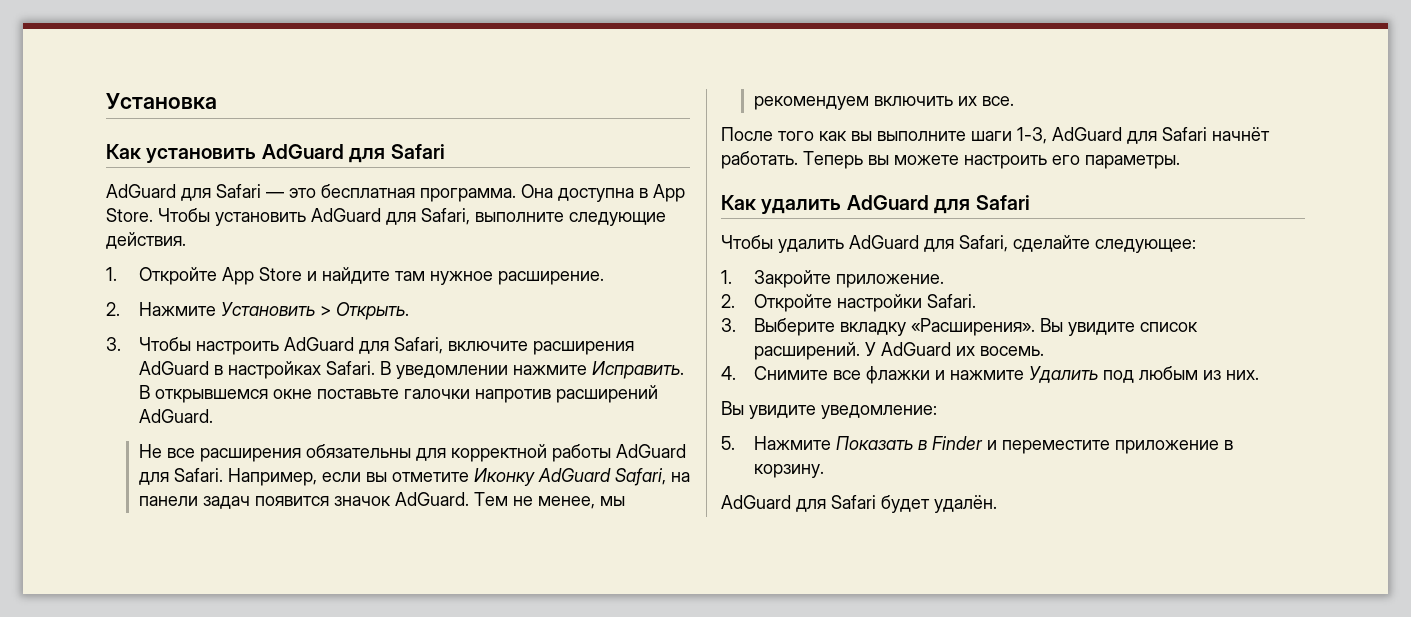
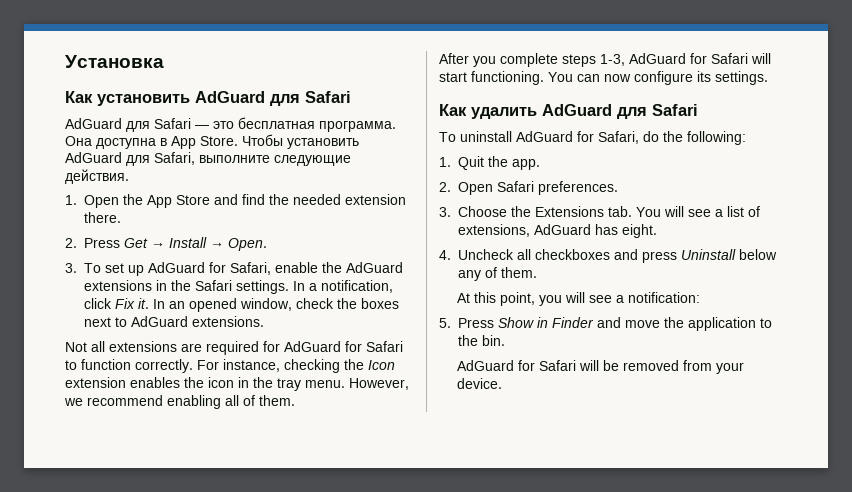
[138,267,604,285] [106,302,409,320] [106,337,634,355] [138,361,684,379] [138,385,658,403] [138,409,213,423] [138,444,686,462] [138,468,690,486] [138,492,625,509] [753,96,1014,110] [721,127,1270,144] [721,151,1180,169] Откройте App Store и найдите там нужное расширение. // 2. Нажмите Установить > Открыть. // 3. Чтобы настроить AdGuard для Safari, включите расширения AdGuard в настройках Safari. В уведомлении нажмите Исправить. В открывшемся окне поставьте галочки напротив расширений AdGuard. // Не все расширения обязательны для корректной работы AdGuard для Safari. Например, если вы отметите Иконку AdGuard Safari, на панели задач появится значок AdGuard. Тем не менее, мы рекомендуем включить их все. // После того как вы выполните шаги 1-3, AdGuard для Safari начнёт работать. Теперь вы можете настроить его параметры. -> [84,194,406,208] [84,212,121,223] [65,237,267,251] [65,262,403,276] [84,280,393,294] [84,298,399,312] [84,316,264,327] [65,341,403,355] [65,359,395,373] [65,377,409,391] [64,395,295,409] [439,53,771,67] [439,71,768,85] Open the App Store and find the needed extension there. // 2. Press Get → Install → Open. // 3. To set up AdGuard for Safari, enable the AdGuard extensions in the Safari settings. In a notification, click Fix it. In an opened window, check the boxes next to AdGuard extensions. // Not all extensions are required for AdGuard for Safari to function correctly. For instance, checking the Icon extension enables the icon in the tray menu. However, we recommend enabling all of them. // After you complete steps 1-3, AdGuard for Safari will start functioning. You can now configure its settings.
[721,235,1196,253] [721,270,944,288] [721,294,976,312] [721,318,1198,336] [753,342,1044,360] [721,366,1259,384] [721,401,937,419] [721,436,1233,454] [753,464,824,478] [721,495,997,513] Чтобы удалить AdGuard для Safari, сделайте следующее: // 1. Закройте приложение. // 2. Откройте настройки Safari. // 3. Выберите вкладку «Расширения». Вы увидите список расширений. У AdGuard их восемь. // 4. Снимите все флажки и нажмите Удалить под любым из них. // Вы увидите уведомление: // 5. Нажмите Показать в Finder и переместите приложение в корзину. // AdGuard для Safari будет удалён. -> [439,131,746,145] [439,156,540,170] [439,181,618,195] [439,206,760,217] [458,224,657,238] [439,249,777,263] [458,267,537,281] [456,292,700,306] [439,317,772,331] [458,335,505,346] [456,360,744,374] [456,378,502,389] To uninstall AdGuard for Safari, do the following: // 1. Quit the app. // 2. Open Safari preferences. // 3. Choose the Extensions tab. You will see a list of extensions, AdGuard has eight. // 4. Uncheck all checkboxes and press Uninstall below any of them. // At this point, you will see a notification: // 5. Press Show in Finder and move the application to the bin. // AdGuard for Safari will be removed from your device.

